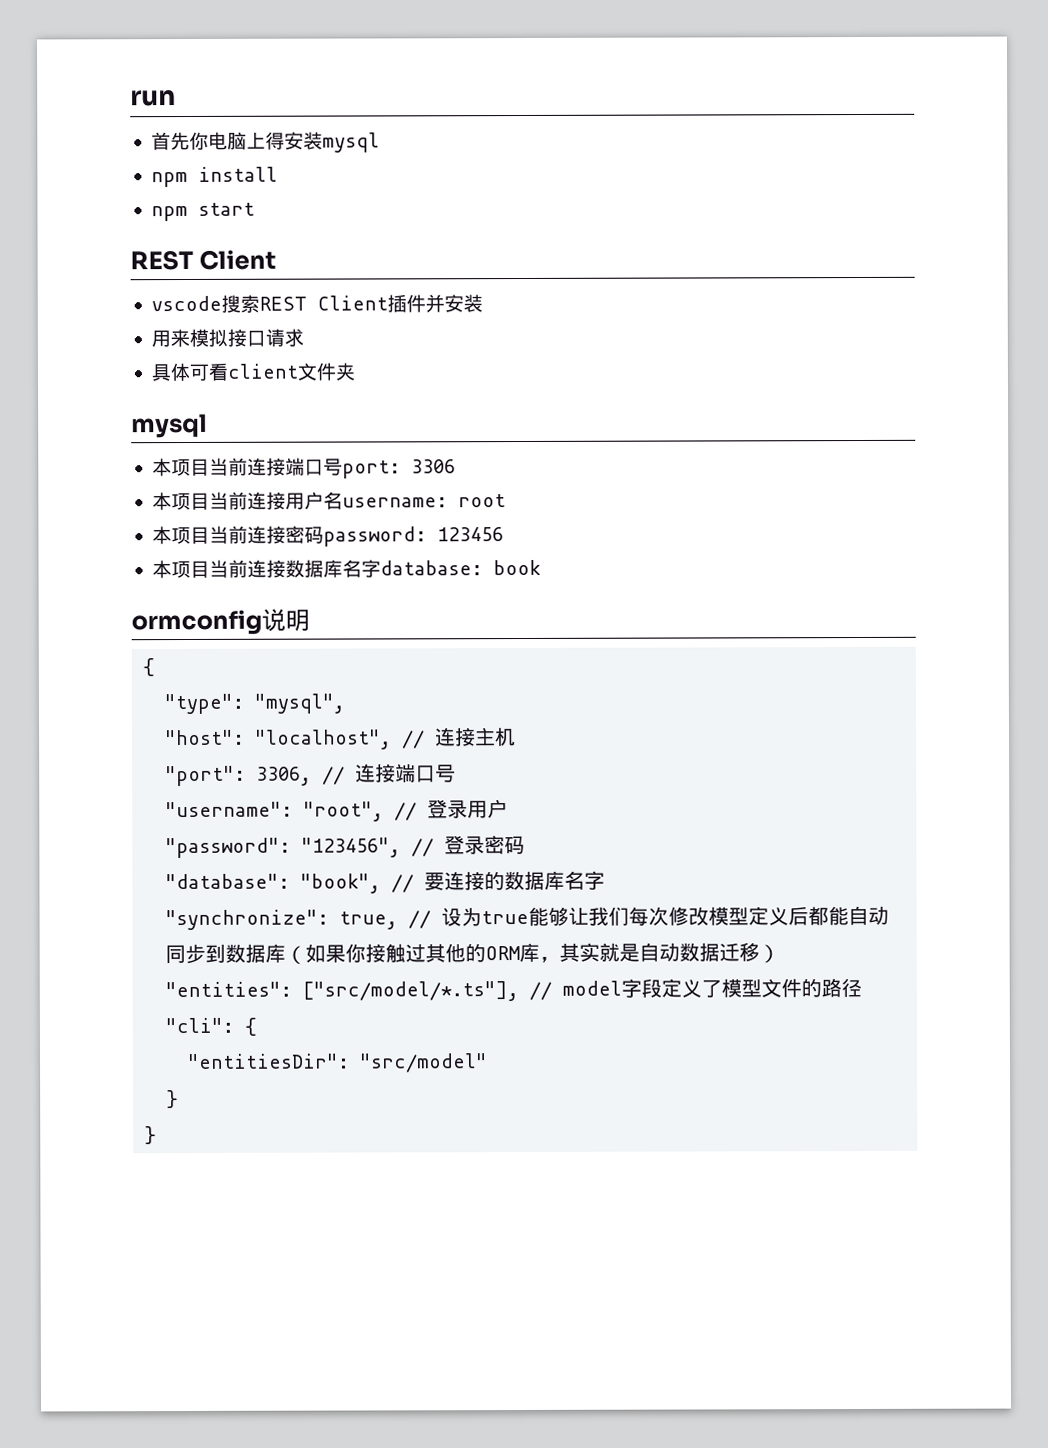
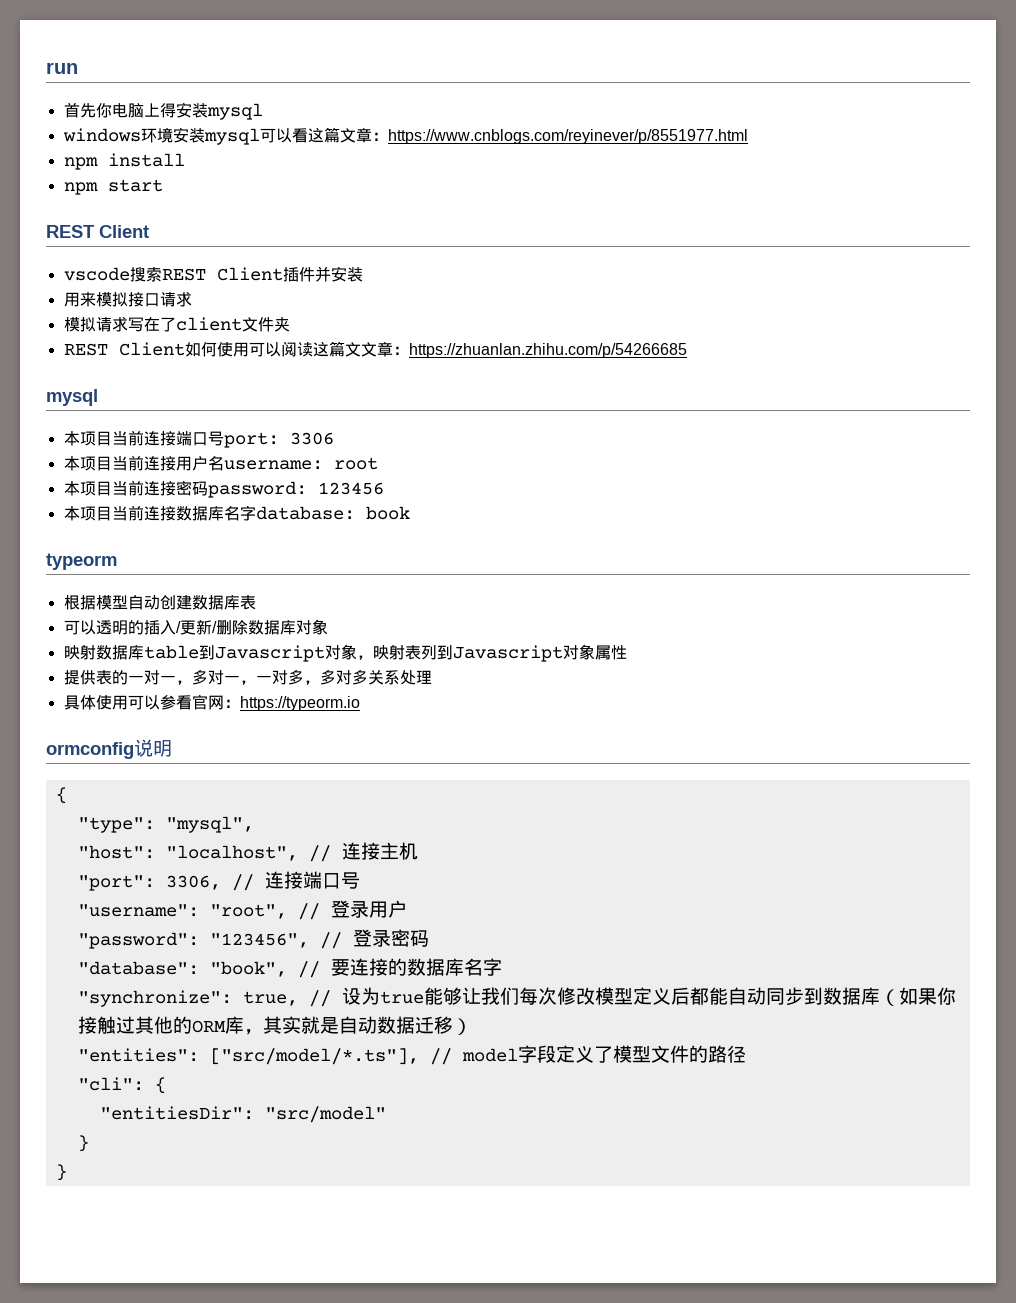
(380, 142) none -> [62,127,748,145] // windows环境安装mysql可以看这篇文章：https://www.cnblogs.com/reyinever/p/8551977.html
[150,362,228,382] 具体可看 -> [63,316,176,332] 模拟请求写在了
(355, 371) none -> [63,341,687,358] // REST Client如何使用可以阅读这篇文文章：https://zhuanlan.zhihu.com/p/54266685
(541, 567) none -> [46,553,117,570] [63,595,256,610] [63,619,328,635] [63,644,627,662] [63,669,432,685] [63,694,360,711] // typeorm // 根据模型自动创建数据库表 // 可以透明的插入/更新/删除数据库对象 // 映射数据库table到Javascript对象，映射表列到Javascript对象属性 // 提供表的一对一，多对一，一对多，多对多关系处理 // 具体使用可以参看官网：https://typeorm.io

